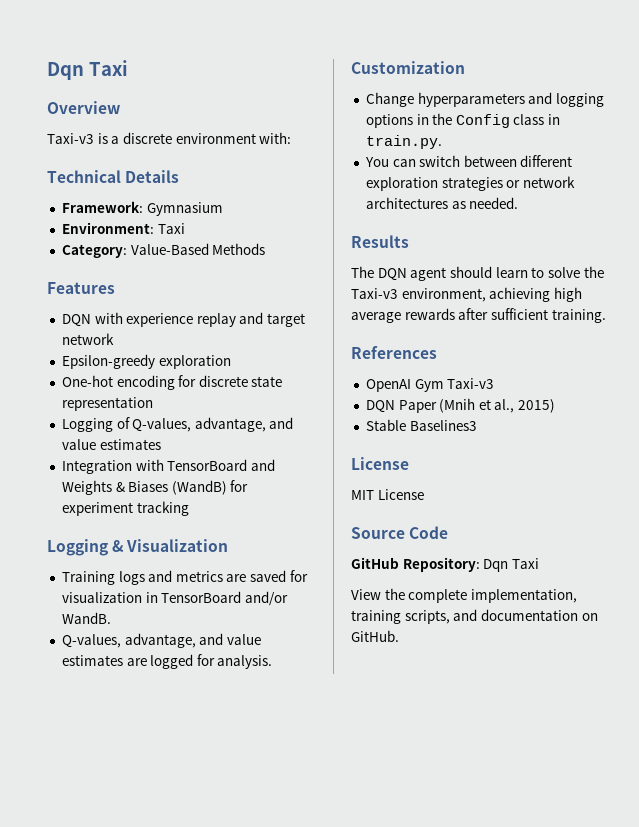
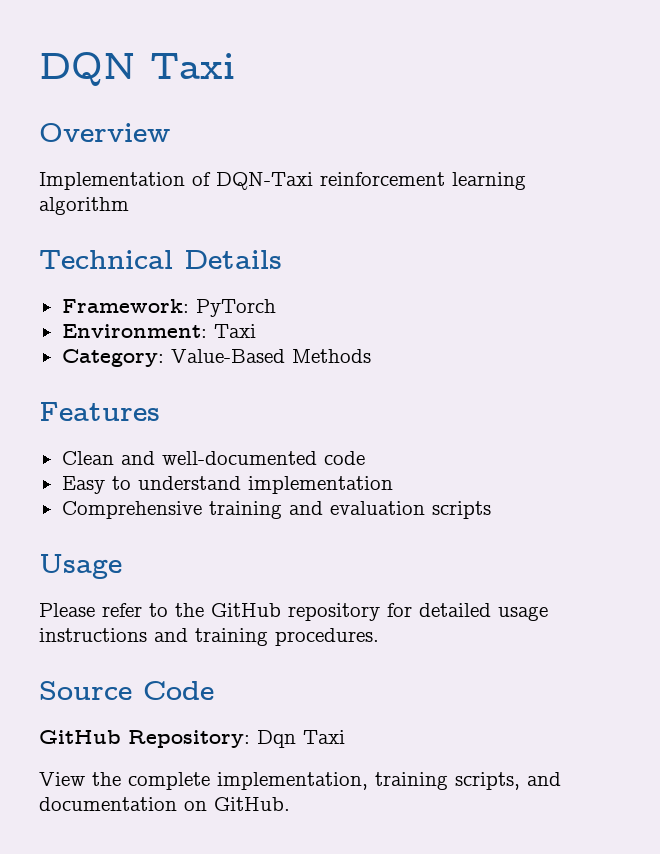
[47,62,84,80] Dqn -> [39,52,136,86] DQN
[47,132,292,144] Taxi-v3 is a discrete environment with: -> [39,172,526,190] [39,197,129,215] Implementation of DQN-Taxi reinforcement learning algorithm
[146,202,223,216] Gymnasium -> [195,299,276,317] PyTorch
[61,312,306,327] [61,333,114,345] [61,354,231,369] [61,375,283,390] [61,397,153,411] [61,417,294,432] [61,439,161,450] [61,459,275,474] [61,480,249,495] [61,501,189,516] [47,539,229,556] [61,570,308,585] [61,591,288,606] [61,612,111,624] [61,633,261,648] [61,654,273,669] [351,61,465,74] [365,92,604,107] [365,113,561,128] [365,135,442,149] [364,155,573,167] [365,176,575,191] [365,197,519,209] [351,235,409,248] [351,266,604,281] [351,287,582,302] [351,308,606,323] [351,346,437,359] [365,378,495,392] [365,398,556,413] [365,419,477,431] [351,457,409,470] [351,489,424,500] DQN with experience replay and target network // Epsilon-greedy exploration // One-hot encoding for discrete state representation // Logging of Q-values, advantage, and value estimates // Integration with TensorBoard and Weights & Biases (WandB) for experiment tracking // Logging & Visualization // Training logs and metrics are saved for visualization in TensorBoard and/or WandB. // Q-values, advantage, and value estimates are logged for analysis. // Customization // Change hyperparameters and logging options in the Config class in train.py. // You can switch between different exploration strategies or network architectures as needed. // Results // The DQN agent should learn to solve the Taxi-v3 environment, achieving high average rewards after sufficient training. // References // OpenAI Gym Taxi-v3 // DQN Paper (Mnih et al., 2015) // Stable Baselines3 // License // MIT License -> [61,451,365,465] [61,476,393,494] [61,501,491,519] [39,554,122,579] [39,603,548,621] [39,628,379,646] Clean and well-documented code // Easy to understand implementation // Comprehensive training and evaluation scripts // Usage // Please refer to the GitHub repository for detailed usage instructions and training procedures.

